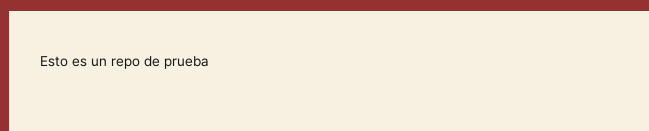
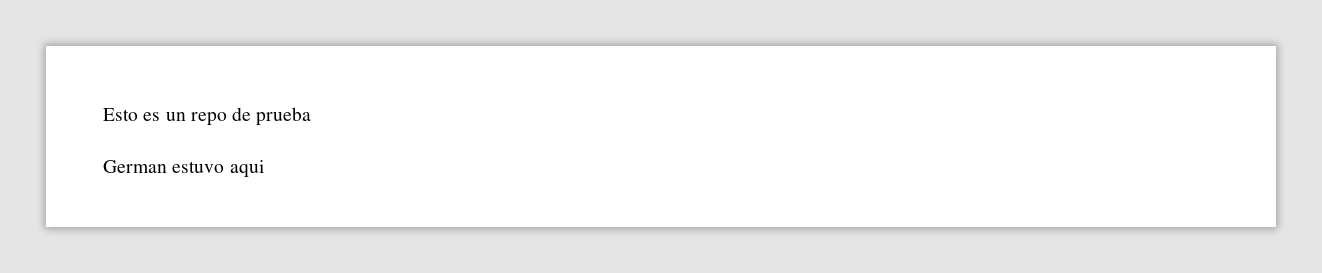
(209, 62) none -> [103,160,264,178] // German estuvo aqui

